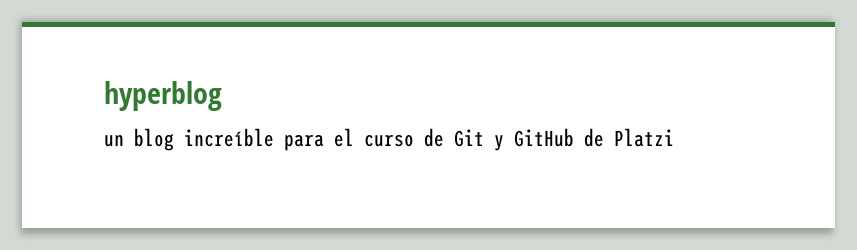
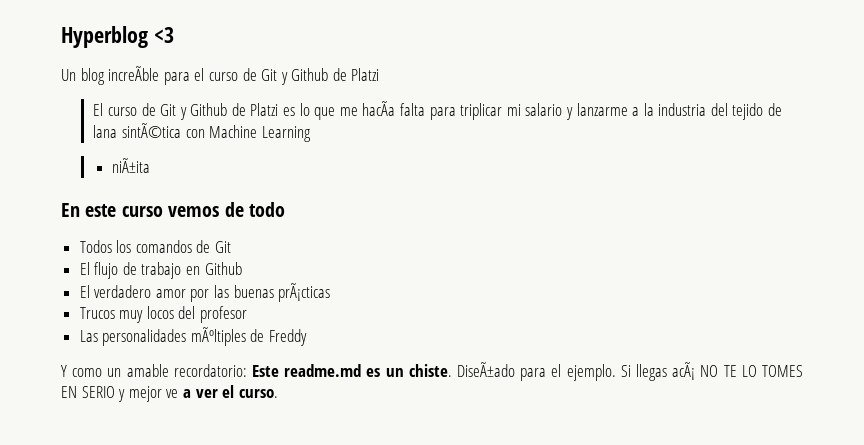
[104,81,222,111] [104,128,274,151] hyperblog // un blog increíble -> [61,26,174,48] [61,65,160,85] Hyperblog <3 // Un blog increÃble
[514,128,674,147] GitHub de Platzi -> [291,68,380,81] [93,100,783,120] [93,122,311,142] [112,157,151,173] [61,202,285,217] [79,240,232,253] [79,262,242,279] [79,282,331,302] [79,306,248,323] [79,326,308,346] [61,361,804,381] [61,385,278,402] Github de Platzi // El curso de Git y Github de Platzi es lo que me hacÃa falta para triplicar mi salario y lanzarme a la industria del tejido de lana sintÃ©tica con Machine Learning // niÃ±ita // En este curso vemos de todo // Todos los comandos de Git // El flujo de trabajo en Github // El verdadero amor por las buenas prÃ¡cticas // Trucos muy locos del profesor // Las personalidades mÃºltiples de Freddy // Y como un amable recordatorio: Este readme.md es un chiste. DiseÃ±ado para el ejemplo. Si llegas acÃ¡ NO TE LO TOMES EN SERIO y mejor ve a ver el curso.

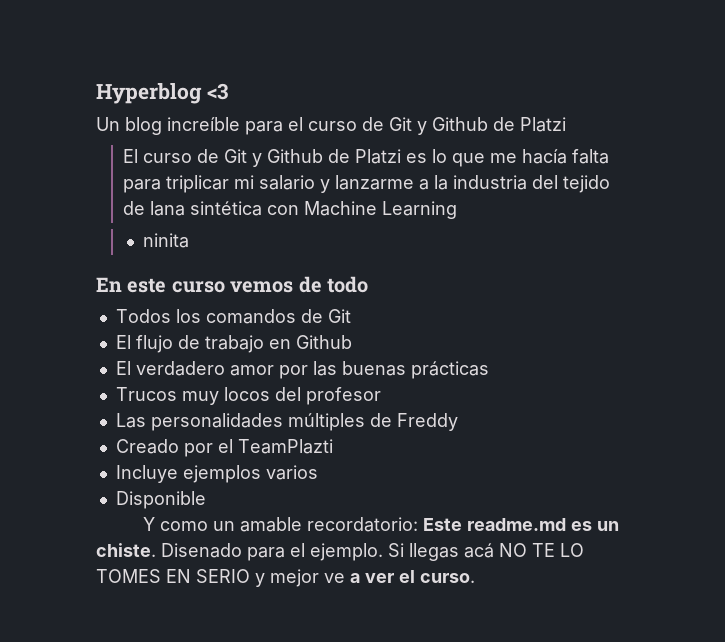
[108,65,160,81] increÃble -> [167,117,240,131] increíble
[362,100,396,116] hacÃa -> [522,149,568,164] hacía
[121,122,181,138] sintÃ©tica -> [190,201,263,216] sintética
[112,157,151,173] niÃ±ita -> [142,233,189,248] ninita
[278,282,331,302] prÃ¡cticas -> [410,361,489,379] prácticas
[190,326,246,346] mÃºltiples -> [287,413,365,431] múltiples
(308, 337) none -> [115,439,333,457] [115,465,318,483] [115,491,206,509] // Creado por el TeamPlazti // Incluye ejemplos varios // Disponible
[456,361,515,377] DiseÃ±ado -> [161,543,242,558] Disenado
[672,361,696,380] acÃ¡ -> [464,543,494,558] acá

